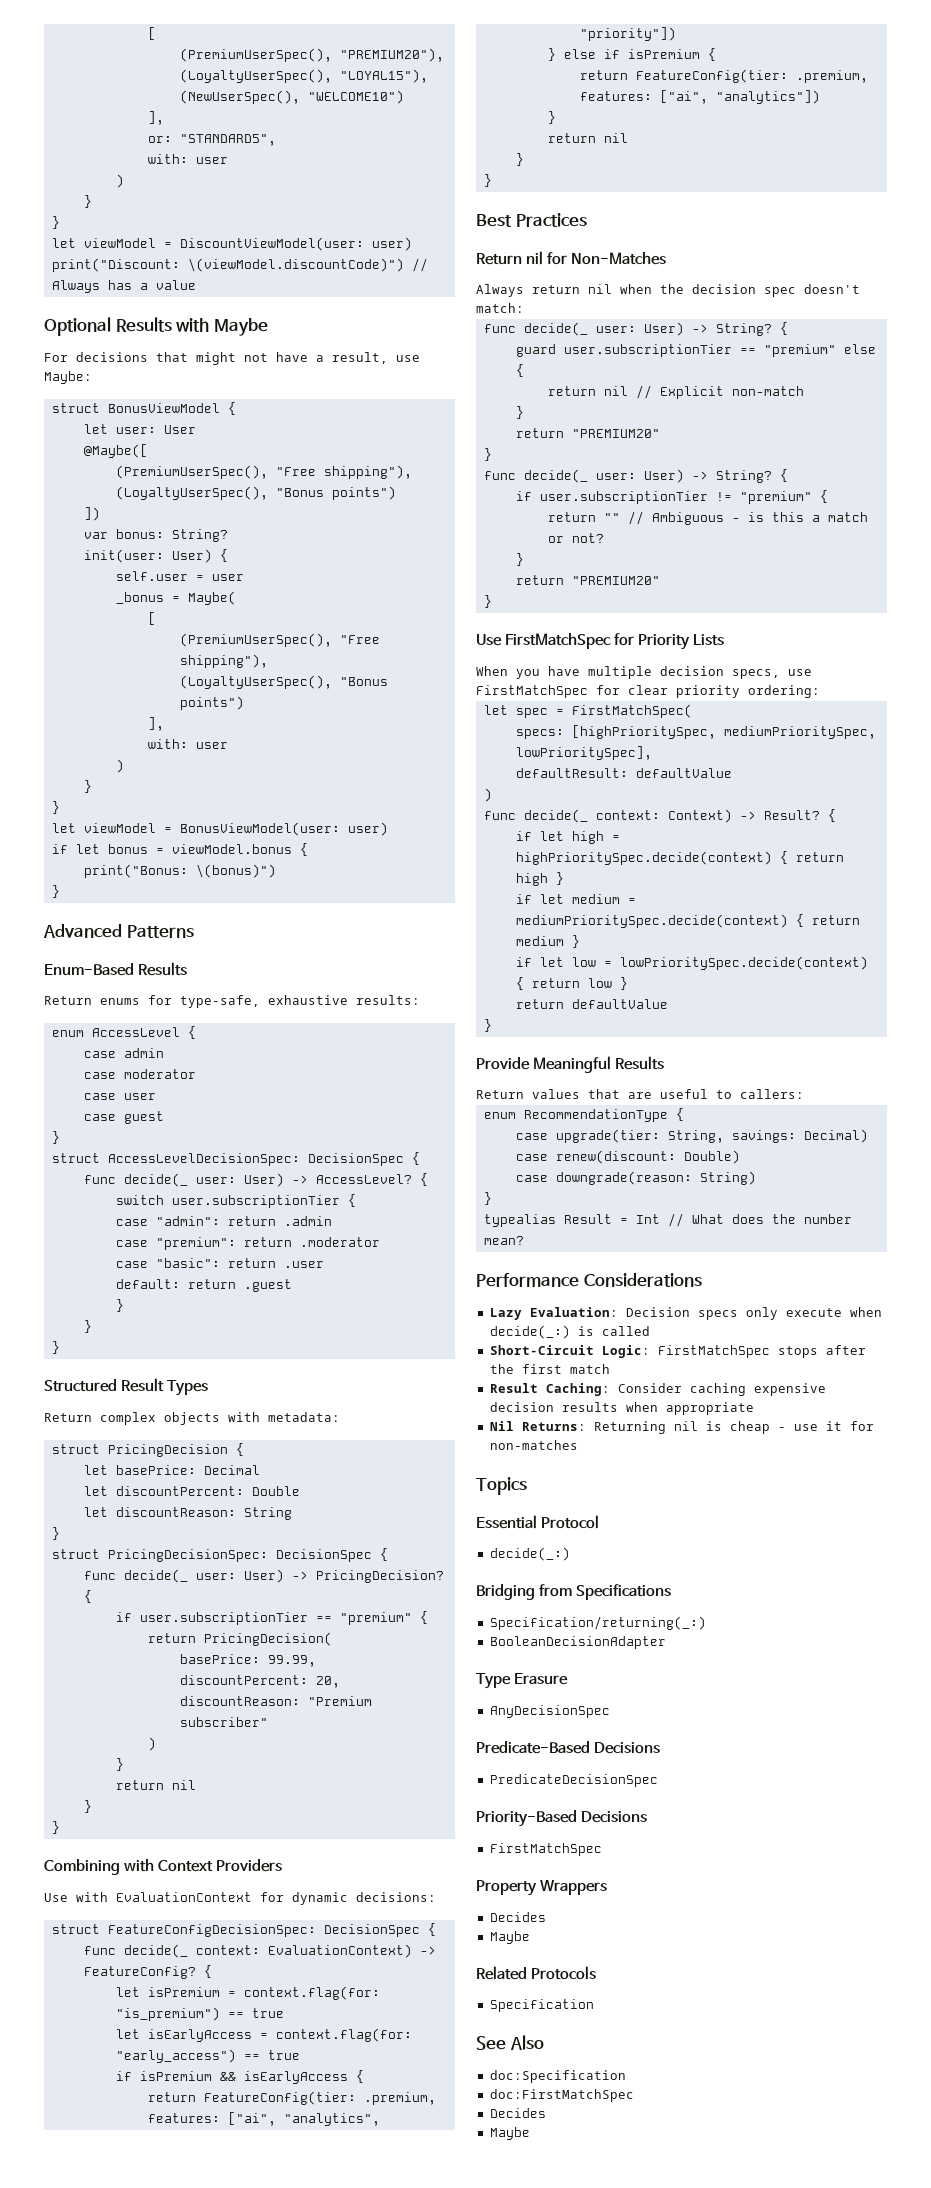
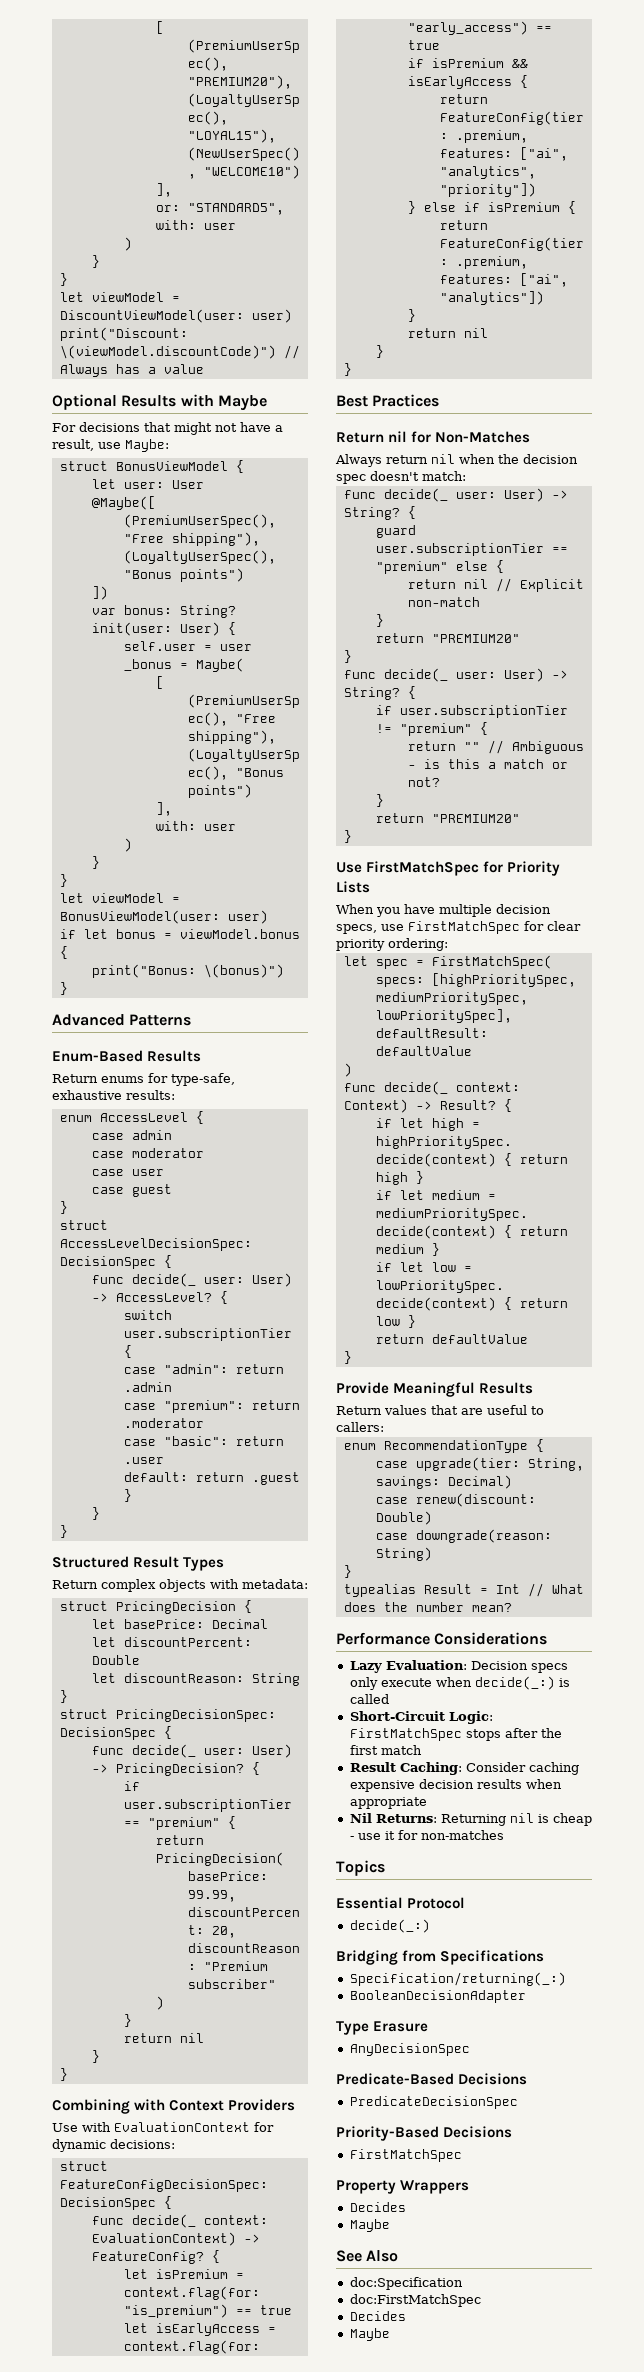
[476,1966,596,1980] [489,1999,594,2012] // Related Protocols // Specification -> (390, 2225) none

